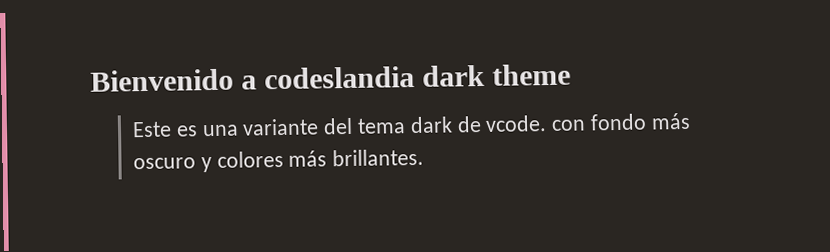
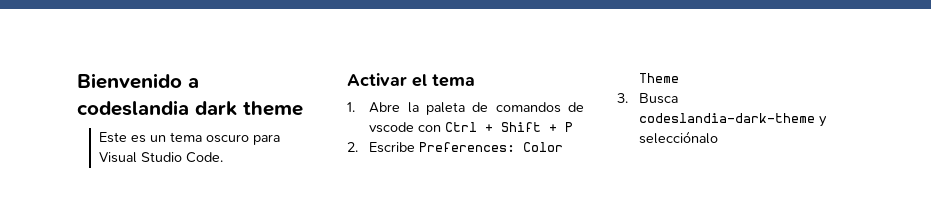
[201,112,691,137] [133,148,425,173] una variante del tema dark de vcode. con fondo más oscuro y colores más brillantes. -> [150,132,281,145] [99,152,224,163] [347,73,475,87] [347,102,584,115] [369,122,574,133] [347,142,564,153] [639,73,680,83] [617,93,679,104] [639,113,828,127] [639,131,719,144] un tema oscuro para Visual Studio Code. // Activar el tema // 1. Abre la paleta de comandos de vscode con Ctrl + Shift + P // 2. Escribe Preferences: Color Theme // 3. Busca codeslandia-dark-theme y selecciónalo

